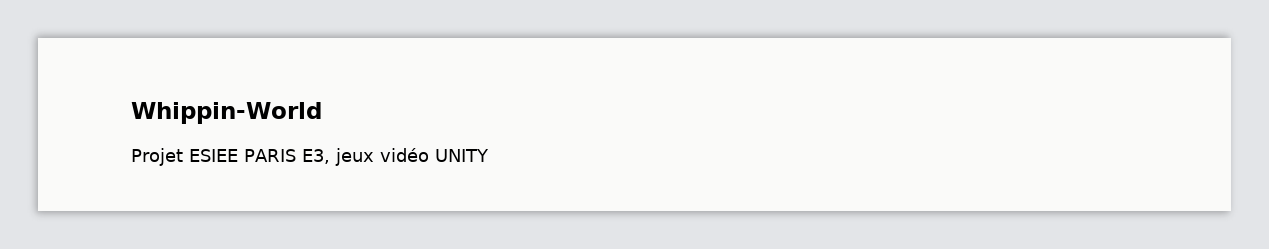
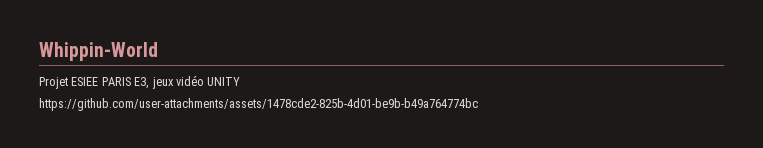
(489, 155) none -> [39,98,478,111] // https://github.com/user-attachments/assets/1478cde2-825b-4d01-be9b-b49a764774bc

